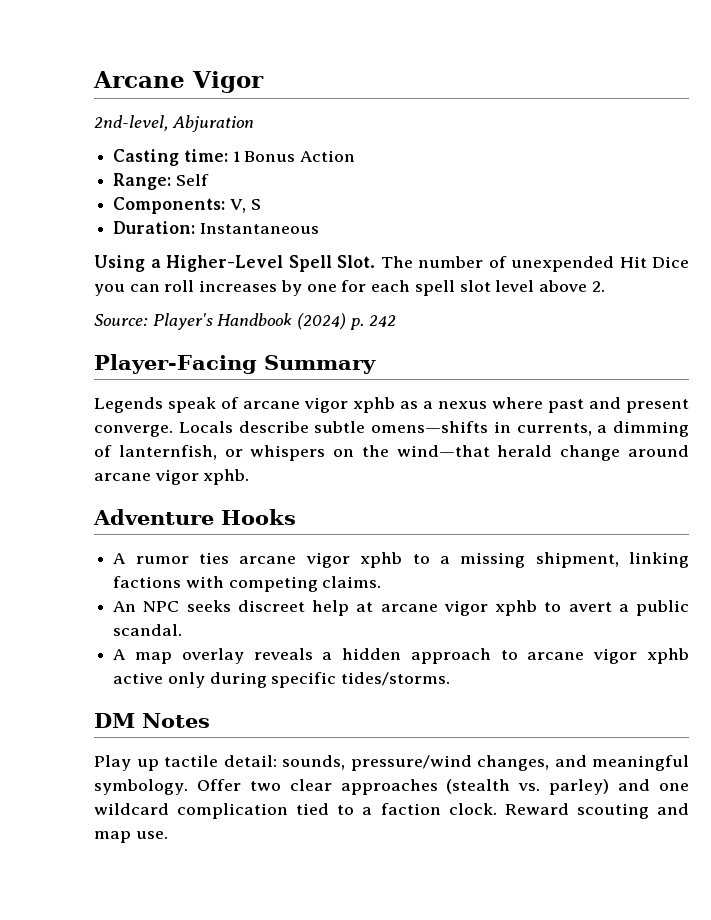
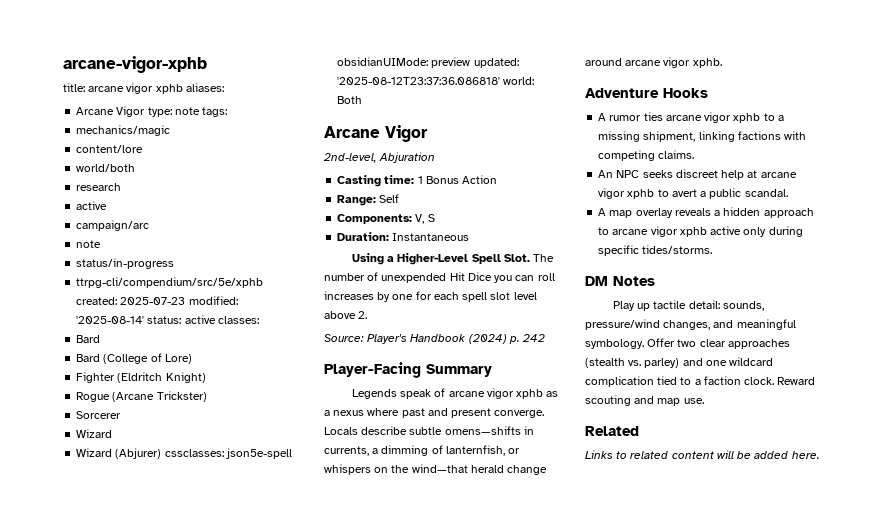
(93, 79) none -> [63,56,207,73] [63,83,224,94] [76,106,228,117] [76,125,171,136] [76,145,144,153] [76,164,136,172] [76,183,122,191] [76,201,108,210] [76,220,150,231] [76,240,102,248] [76,258,175,269] [76,277,264,288] [76,296,238,305] [76,315,259,324] [76,335,101,343] [76,353,192,364] [76,372,206,383] [76,391,207,402] [76,411,122,419] [76,429,113,438] [76,448,292,459] [337,57,519,68] [337,77,535,85] [337,96,363,104] arcane-vigor-xphb // title: arcane vigor xphb aliases: // Arcane Vigor type: note tags: // mechanics/magic // content/lore // world/both // research // active // campaign/arc // note // status/in-progress // ttrpg-cli/compendium/src/5e/xphb created: 2025-07-23 modified: '2025-08-14' status: active classes: // Bard // Bard (College of Lore) // Fighter (Eldritch Knight) // Rogue (Arcane Trickster) // Sorcerer // Wizard // Wizard (Abjurer) cssclasses: json5e-spell obsidianUIMode: preview updated: '2025-08-12T23:37:36.086818' world: Both //
(168, 835) none -> [585,426,639,436] [585,450,820,459] // Related // Links to related content will be added here.

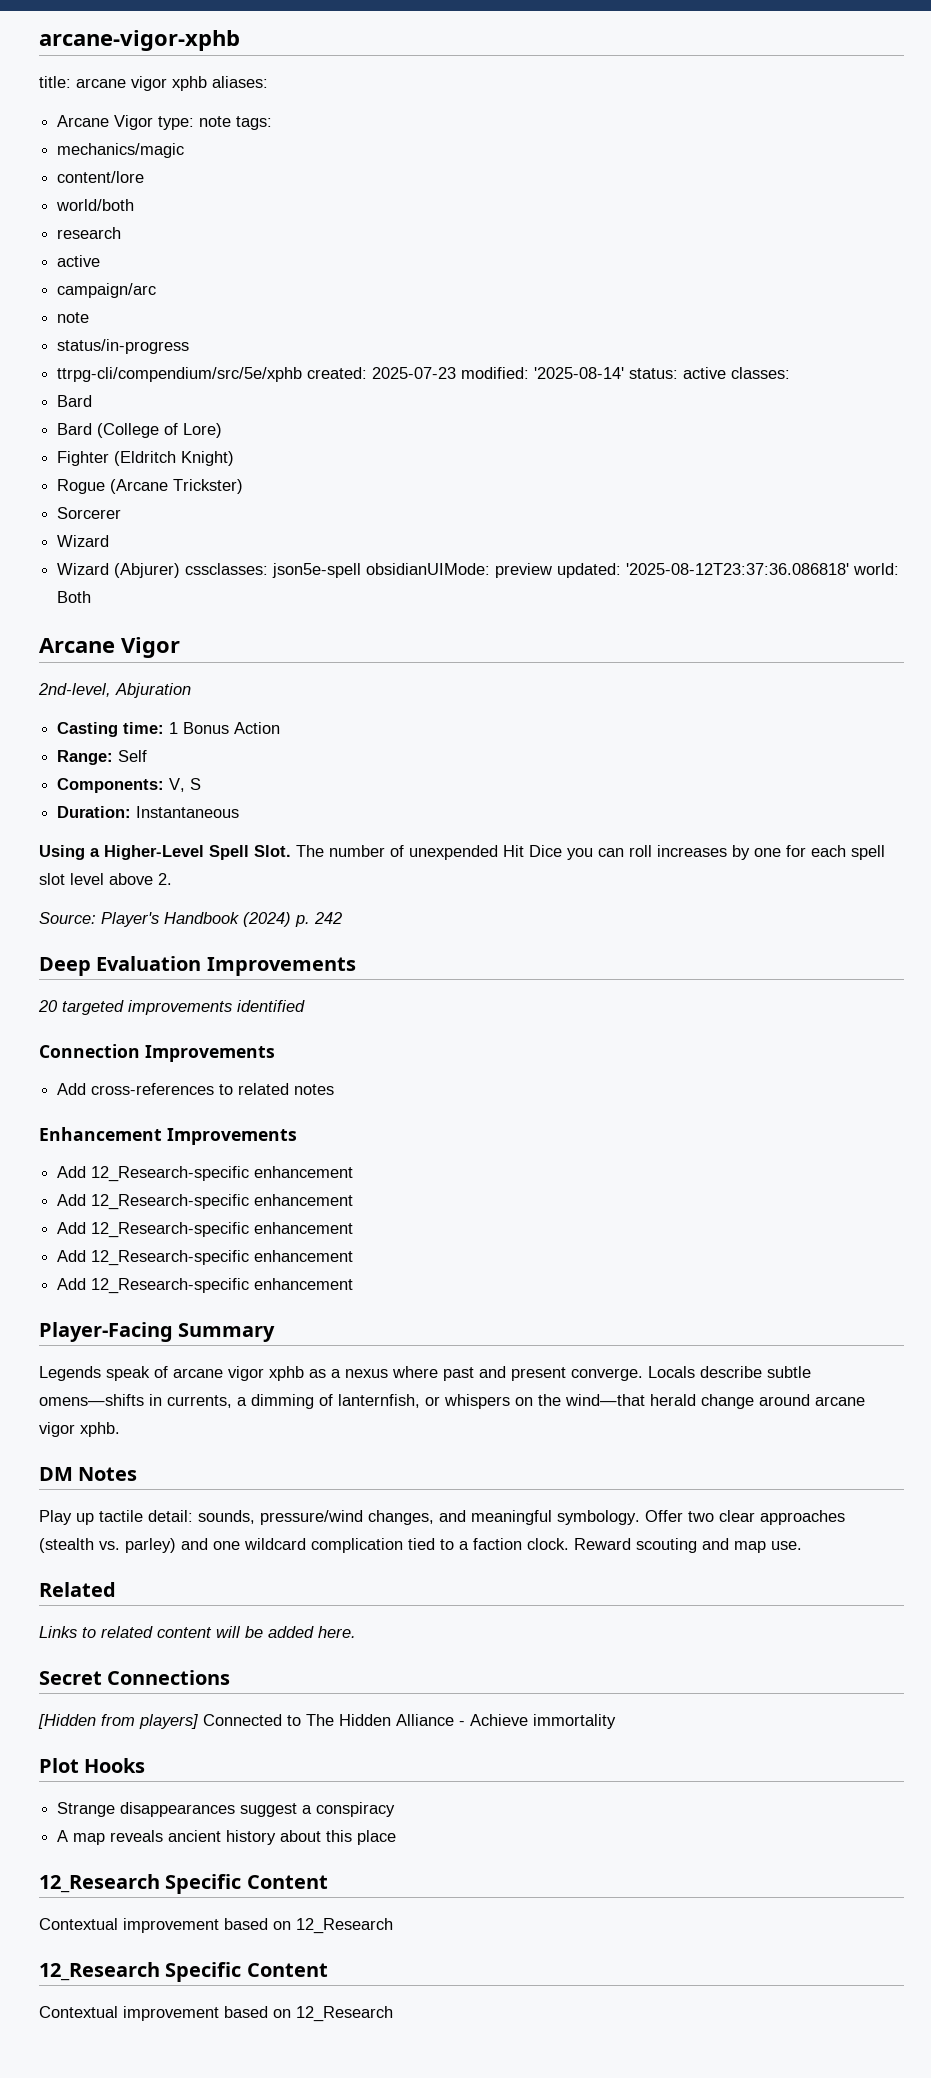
(546, 338) none -> [39,956,356,976] [38,1000,305,1015] [39,1044,275,1062] [57,1083,335,1095] [39,1127,297,1145] [57,1166,354,1182] [57,1194,354,1210] [57,1222,354,1238] [57,1250,354,1266] [57,1278,354,1294] // Deep Evaluation Improvements // 20 targeted improvements identified // Connection Improvements // Add cross-references to related notes // Enhancement Improvements // Add 12_Research-specific enhancement // Add 12_Research-specific enhancement // Add 12_Research-specific enhancement // Add 12_Research-specific enhancement // Add 12_Research-specific enhancement
[585,88,708,98] [598,112,784,123] [598,131,807,142] [598,150,695,161] [598,169,797,180] [598,188,788,199] [598,207,814,218] [598,226,803,237] [598,245,713,256] // Adventure Hooks // A rumor ties arcane vigor xphb to a missing shipment, linking factions with competing claims. // An NPC seeks discreet help at arcane vigor xphb to avert a public scandal. // A map overlay reveals a hidden approach to arcane vigor xphb active only during specific tides/storms. -> (120, 1429) none
(820, 455) none -> [39,1670,231,1685] [38,1714,616,1729] [39,1758,146,1773] [57,1802,396,1817] [57,1830,397,1845] [39,1874,328,1894] [39,1918,393,1934] [39,1962,328,1982] [39,2006,393,2022] // Secret Connections // [Hidden from players] Connected to The Hidden Alliance - Achieve immortality // Plot Hooks // Strange disappearances suggest a conspiracy // A map reveals ancient history about this place // 12_Research Specific Content // Contextual improvement based on 12_Research // 12_Research Specific Content // Contextual improvement based on 12_Research

